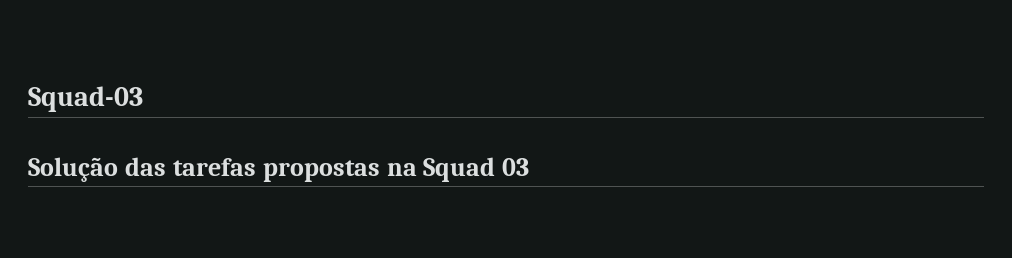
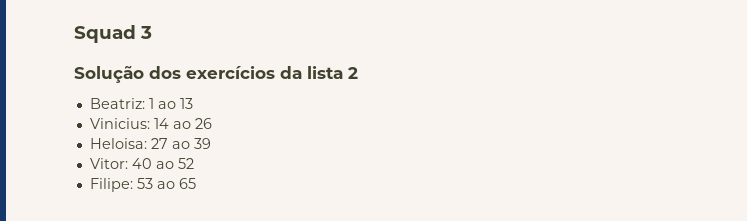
[28,86,143,112] Squad-03 -> [74,25,152,43] Squad 3
[124,157,530,182] das tarefas propostas na Squad 03 -> [149,66,358,79] [89,98,193,109] [89,118,212,129] [89,138,211,149] [89,158,194,169] [89,178,196,192] dos exercícios da lista 2 // Beatriz: 1 ao 13 // Vinicius: 14 ao 26 // Heloisa: 27 ao 39 // Vitor: 40 ao 52 // Filipe: 53 ao 65

